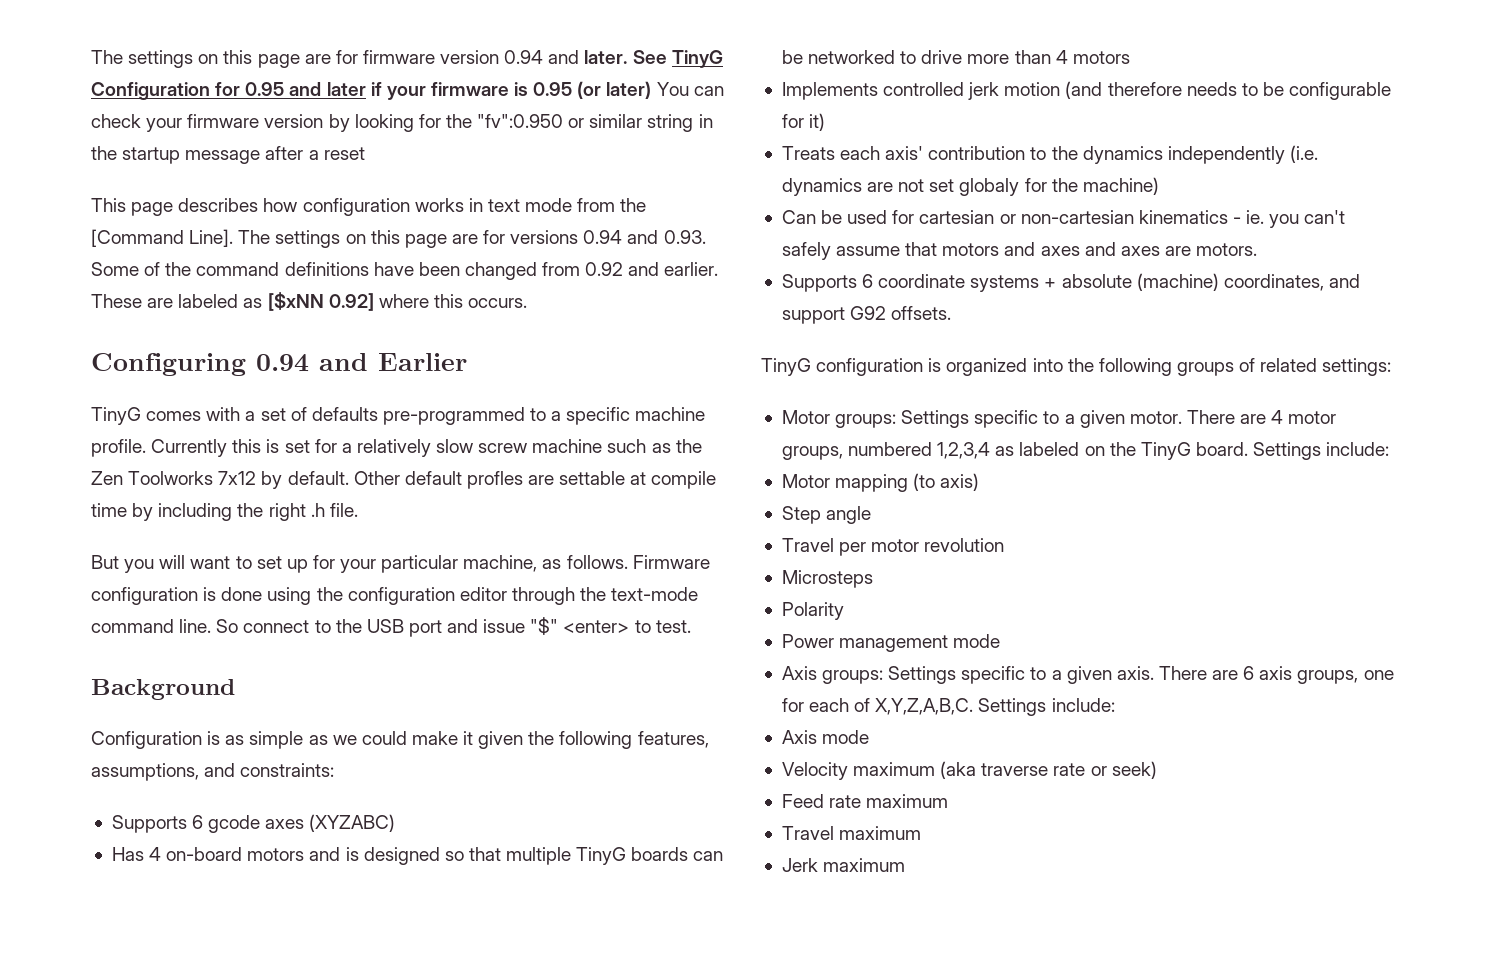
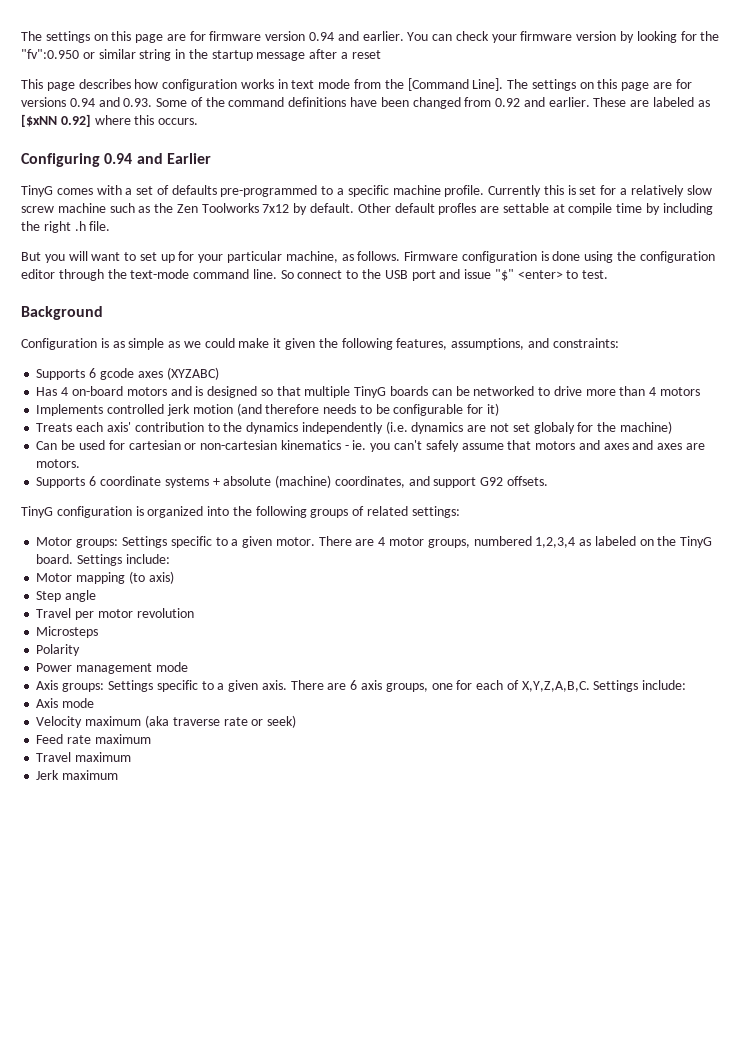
[584,50,723,68] [91,81,652,100] later. See TinyG Configuration for 0.95 and later if your firmware is 0.95 (or later) -> [362,31,404,41] earlier.

